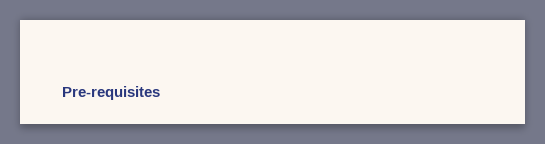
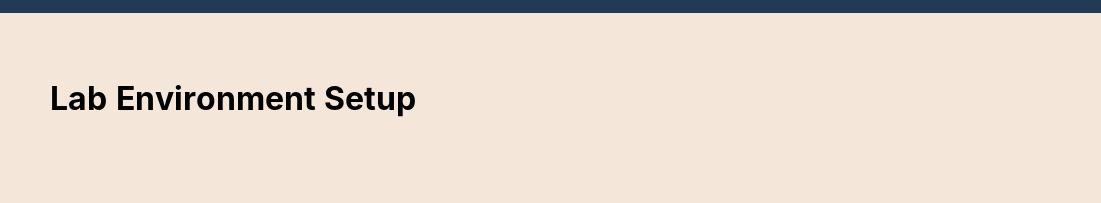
[62,86,160,100] Pre-requisites -> [50,85,417,117] Lab Environment Setup

